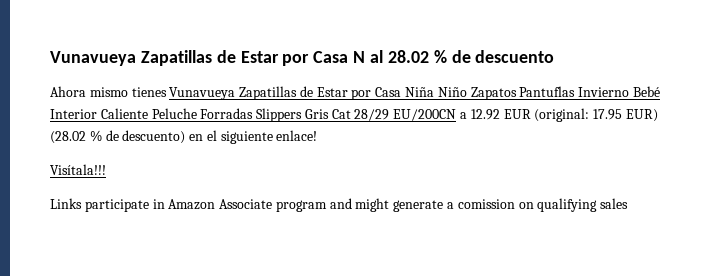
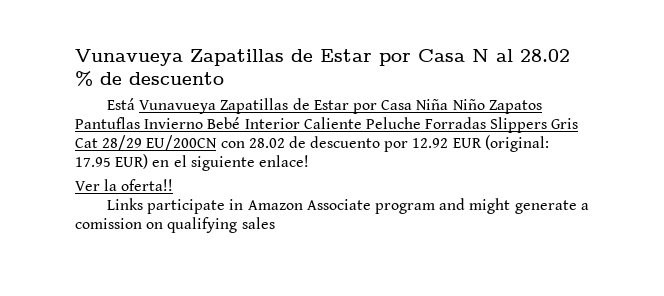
[50,86,167,97] Ahora mismo tienes -> [107,98,136,110] Está
[460,112,468,119] a -> [220,136,409,152] con 28.02 de descuento por
[50,130,186,144] (28.02 % de descuento) -> (149, 161) none
[50,164,106,175] Visítala!!! -> [75,179,174,191] Ver la oferta!!

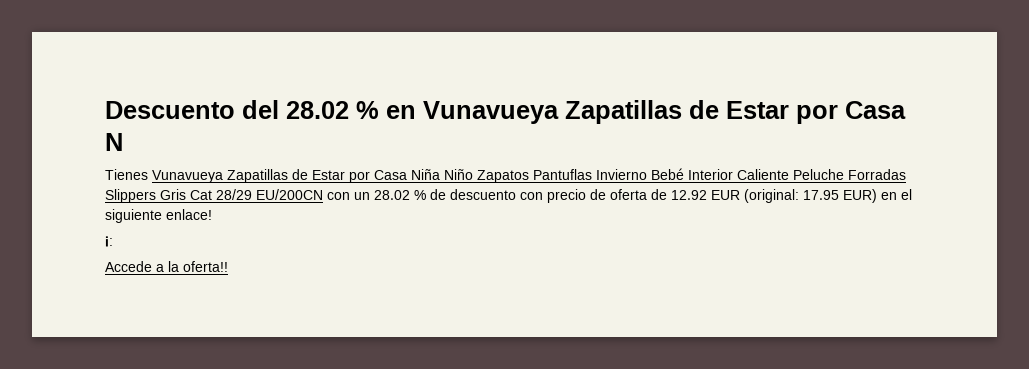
(75, 57) none -> [105,100,416,119] Descuento del 28.02 % en
[496,49,570,62] [75,71,224,86] [107,98,136,110] al 28.02 % de descuento // Está -> [105,169,148,180] // Tienes
[248,136,409,152] 28.02 de descuento por -> [354,189,667,203] un 28.02 % de descuento con precio de oferta de
[75,181,100,191] Ver -> [105,236,113,247] [105,261,164,272] ℹ: // Accede a
[107,198,589,214] [75,217,275,233] // Links participate in Amazon Associate program and might generate a comission on qualifying sales -> (228, 266) none

